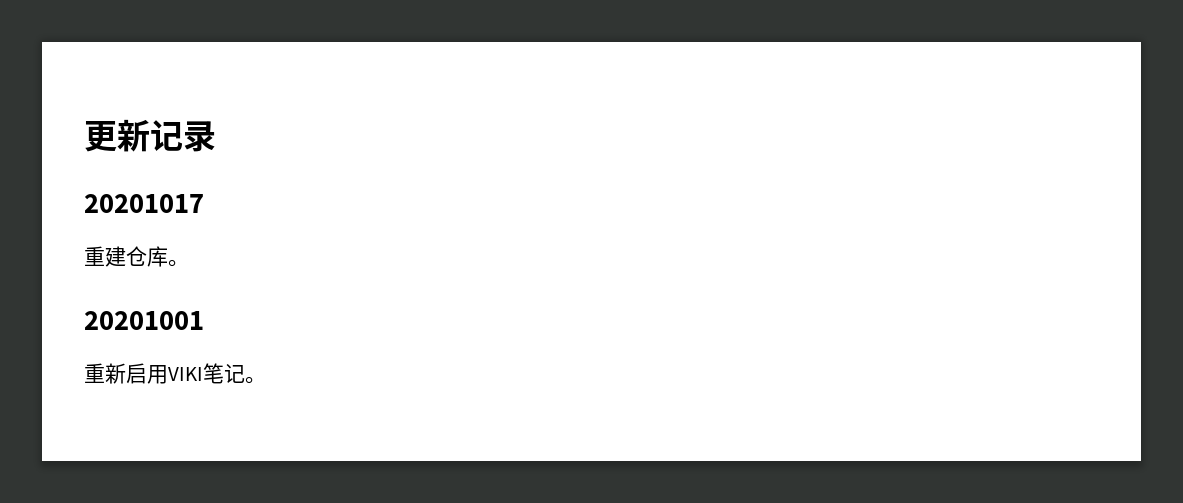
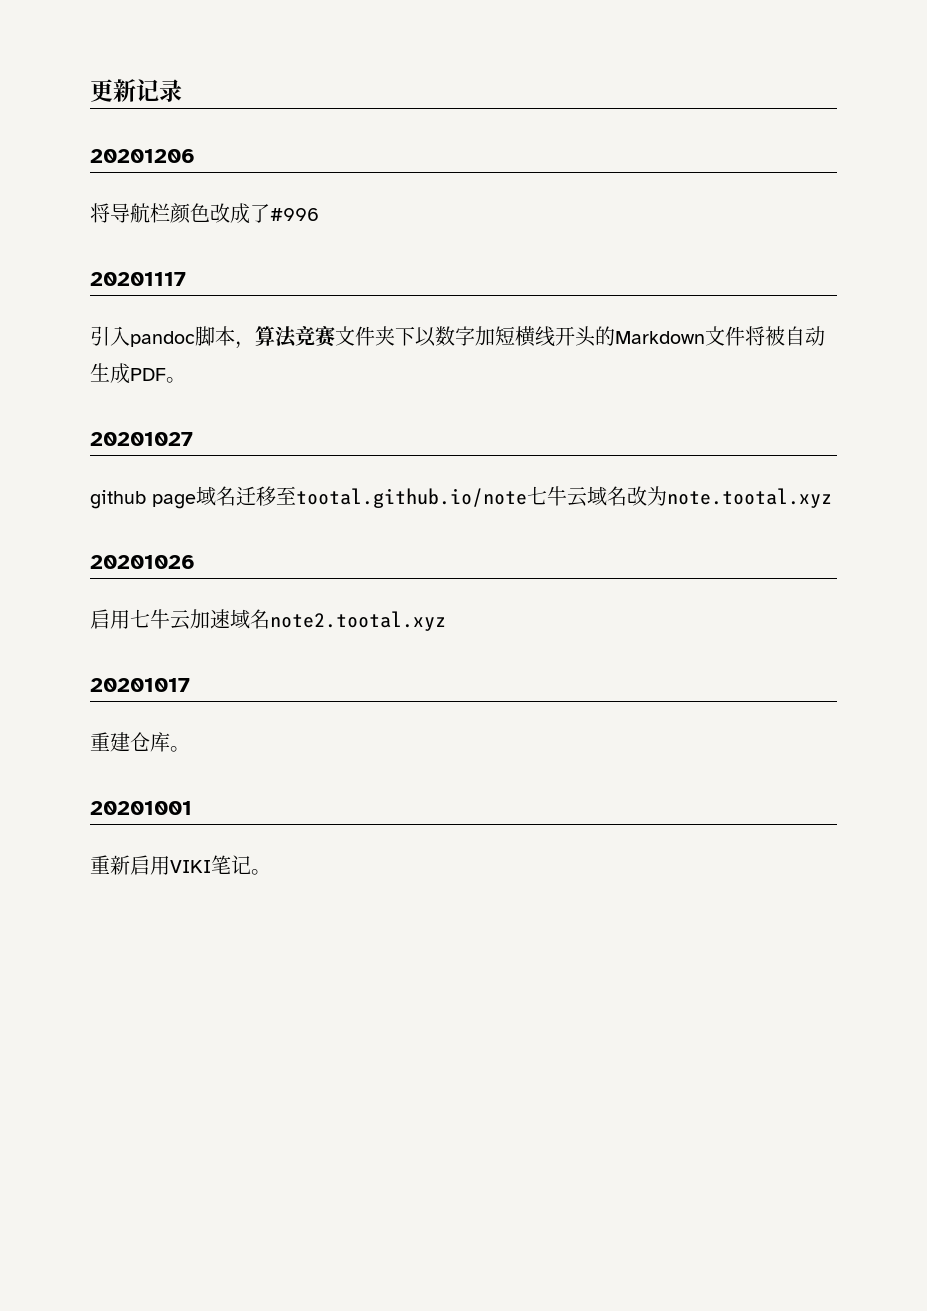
(216, 136) none -> [90,149,195,163] [90,203,319,224] [90,272,186,286] [90,325,825,349] [90,363,186,384] [90,432,193,446] [90,486,832,509] [90,555,195,569] [90,609,446,631] // 20201206 // 将导航栏颜色改成了#996 // 20201117 // 引入pandoc脚本，算法竞赛文件夹下以数字加短横线开头的Markdown文件将被自动生成PDF。 // 20201027 // github page域名迁移至tootal.github.io/note七牛云域名改为note.tootal.xyz // 20201026 // 启用七牛云加速域名note2.tootal.xyz

